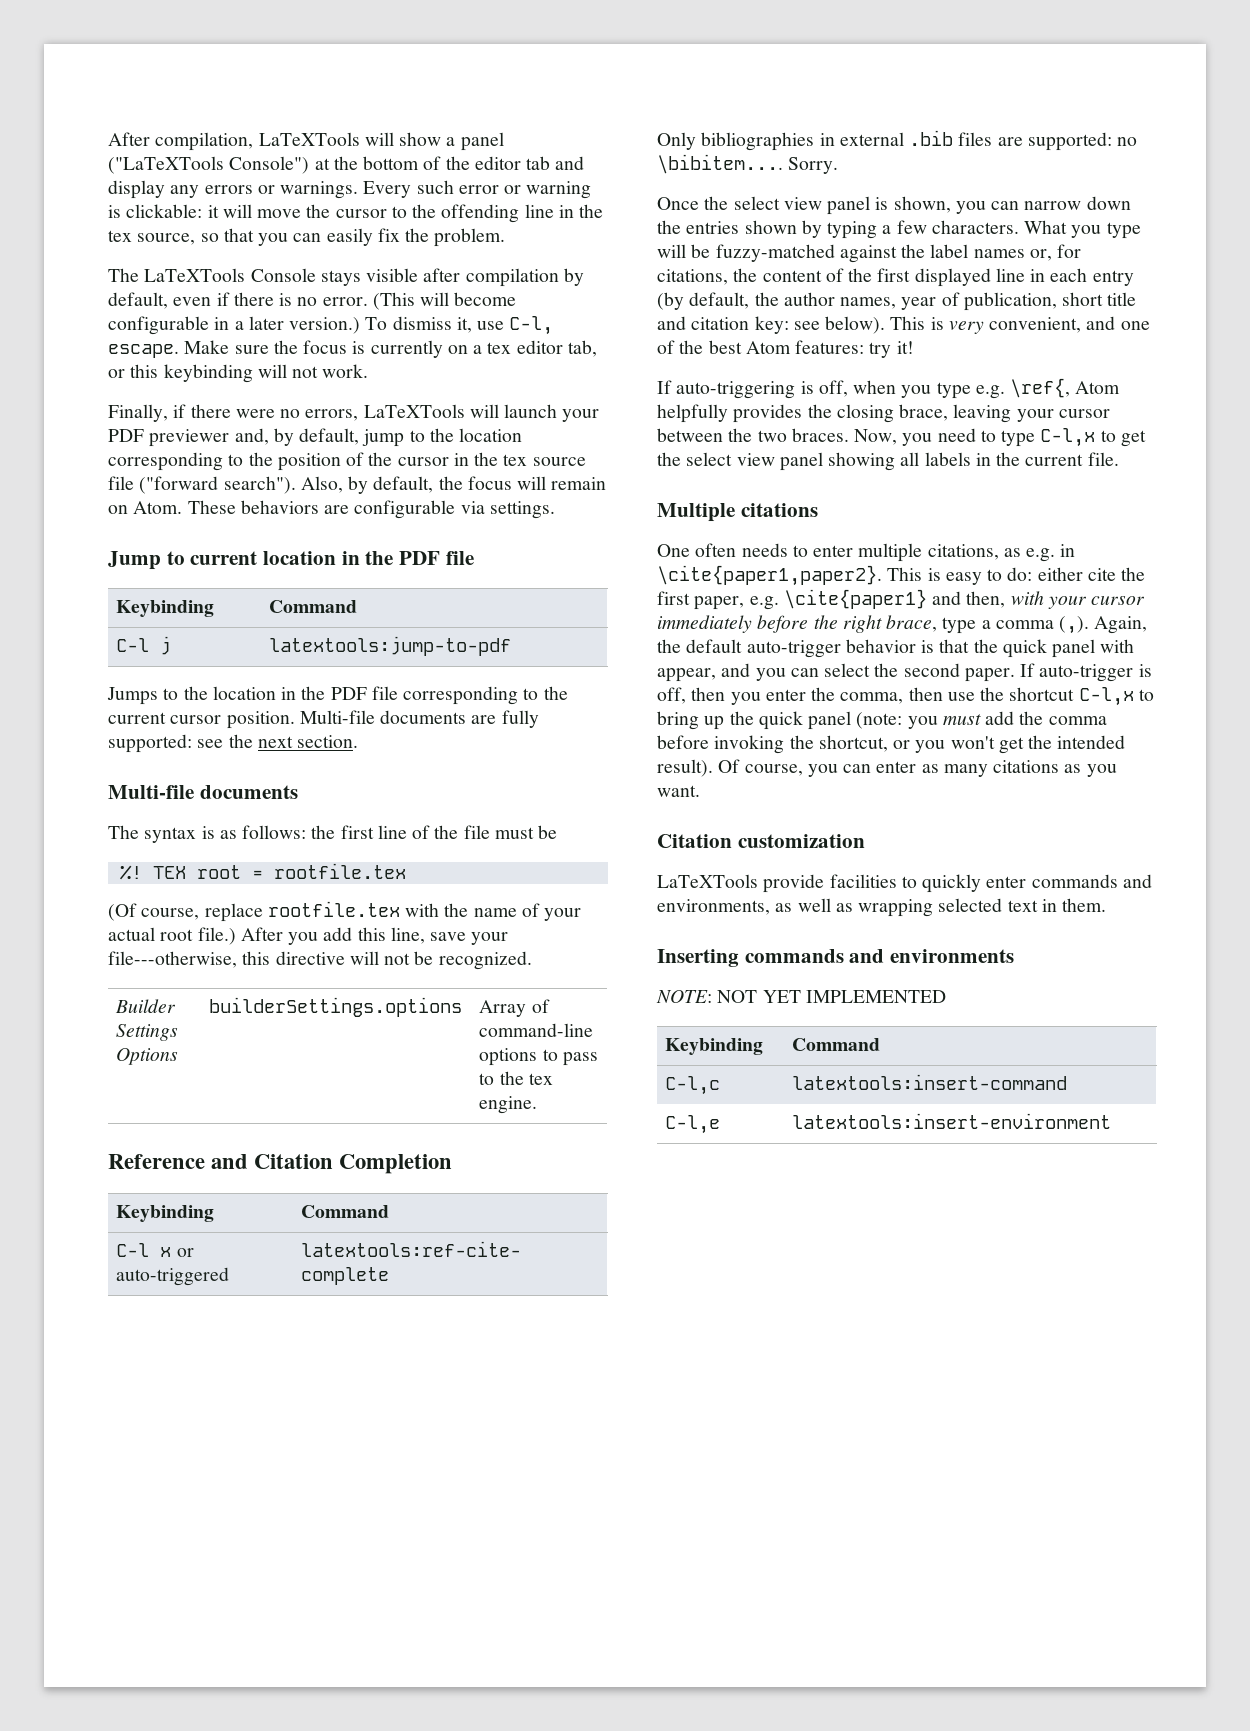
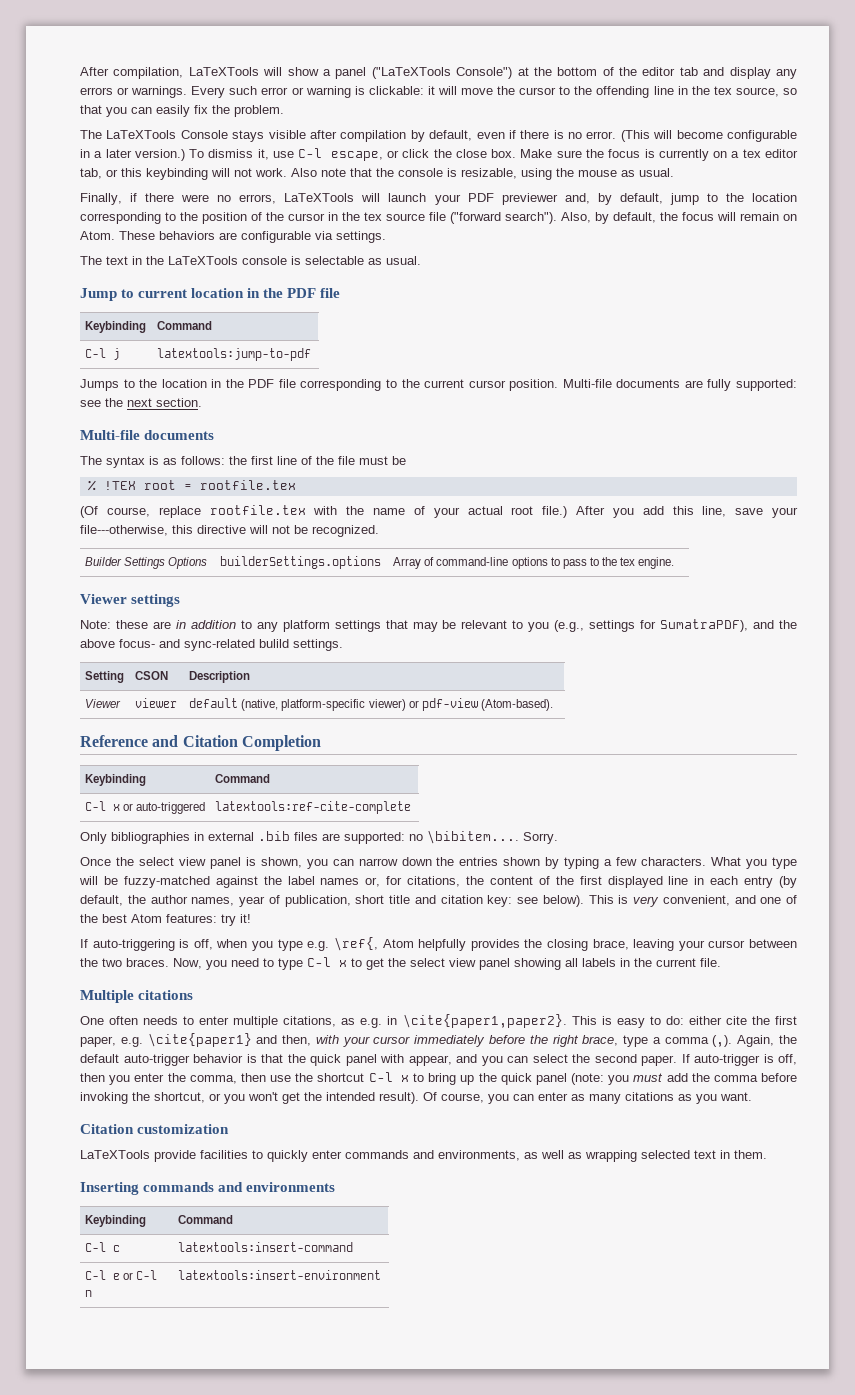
[509,316,554,335] [108,344,179,358] C-l, escape. -> [298,148,517,161] C-l escape, or click the close box.
(369, 371) none -> [291,168,674,180] Also note that the console is resizable, using the mouse as usual.
(555, 510) none -> [80,256,421,265] // The text in the LaTeXTools console is selectable as usual.
[119,865,186,880] %! TEX -> [87,480,136,491] % !TEX
(538, 1105) none -> [80,594,181,607] [80,619,797,632] [80,639,343,651] [85,671,125,683] [135,671,169,680] [189,671,251,683] [85,699,122,708] [135,698,178,708] [189,698,553,711] // Viewer settings // Note: these are in addition to any platform settings that may be relevant to you (e.g., settings for SumatraPDF), and the above focus- and sync-related bulild settings. // Setting | CSON | Description // Viewer | viewer | default (native, platform-specific viewer) or pdf-view (Atom-based).
[1040,428,1096,447] C-l,x -> [307,957,347,967] C-l x
[1078,687,1134,706] C-l,x -> [368,1072,409,1082] C-l x
[656,989,946,1003] [665,1038,764,1055] [792,1038,881,1051] [665,1076,721,1095] // NOTE: NOT YET IMPLEMENTED // Keybinding | Command // C-l,c -> [85,1215,147,1227] [178,1215,234,1224] [85,1242,121,1252] // Keybinding | Command // C-l c
[665,1115,721,1134] C-l,e -> [85,1270,158,1280] [85,1290,93,1297] C-l e or C-l n

